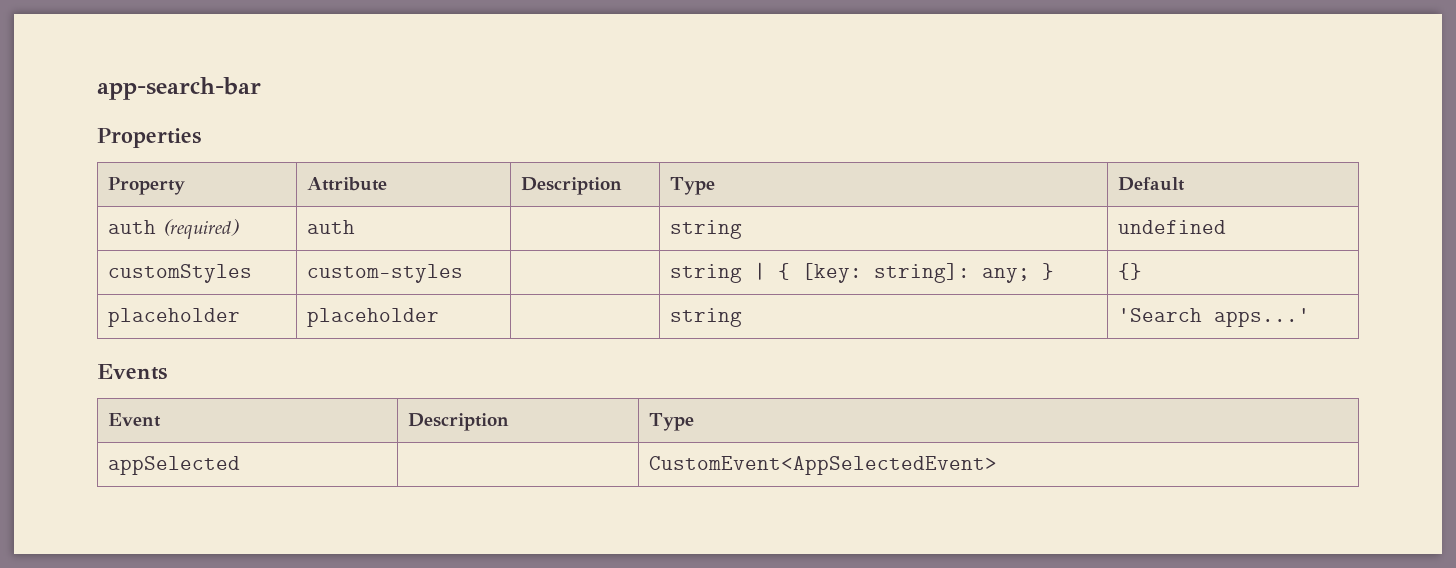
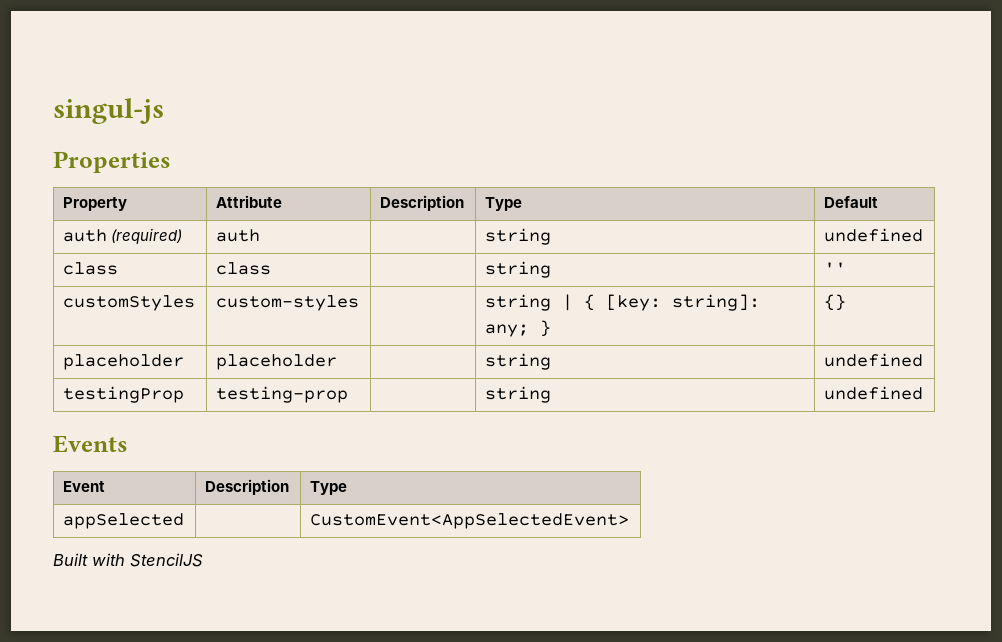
[97,77,261,100] app-search-bar -> [53,98,164,124] singul-js
(1227, 227) none -> [63,262,119,275] [216,262,272,275] [485,261,552,278] [824,262,847,274] // class | class | | string | ''
[1118,308,1311,327] 'Search apps...' -> [824,353,924,367] [63,386,185,403] [216,386,349,403] [485,386,552,403] [824,386,924,400] undefined // testingProp | testing-prop | | string | undefined
(998, 465) none -> [53,553,203,567] // Built with StencilJS

